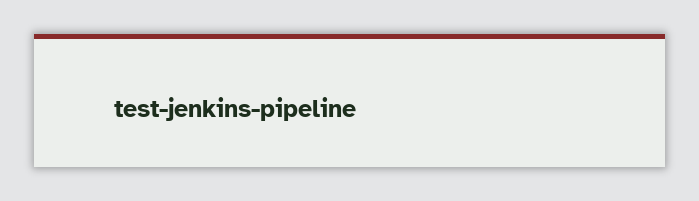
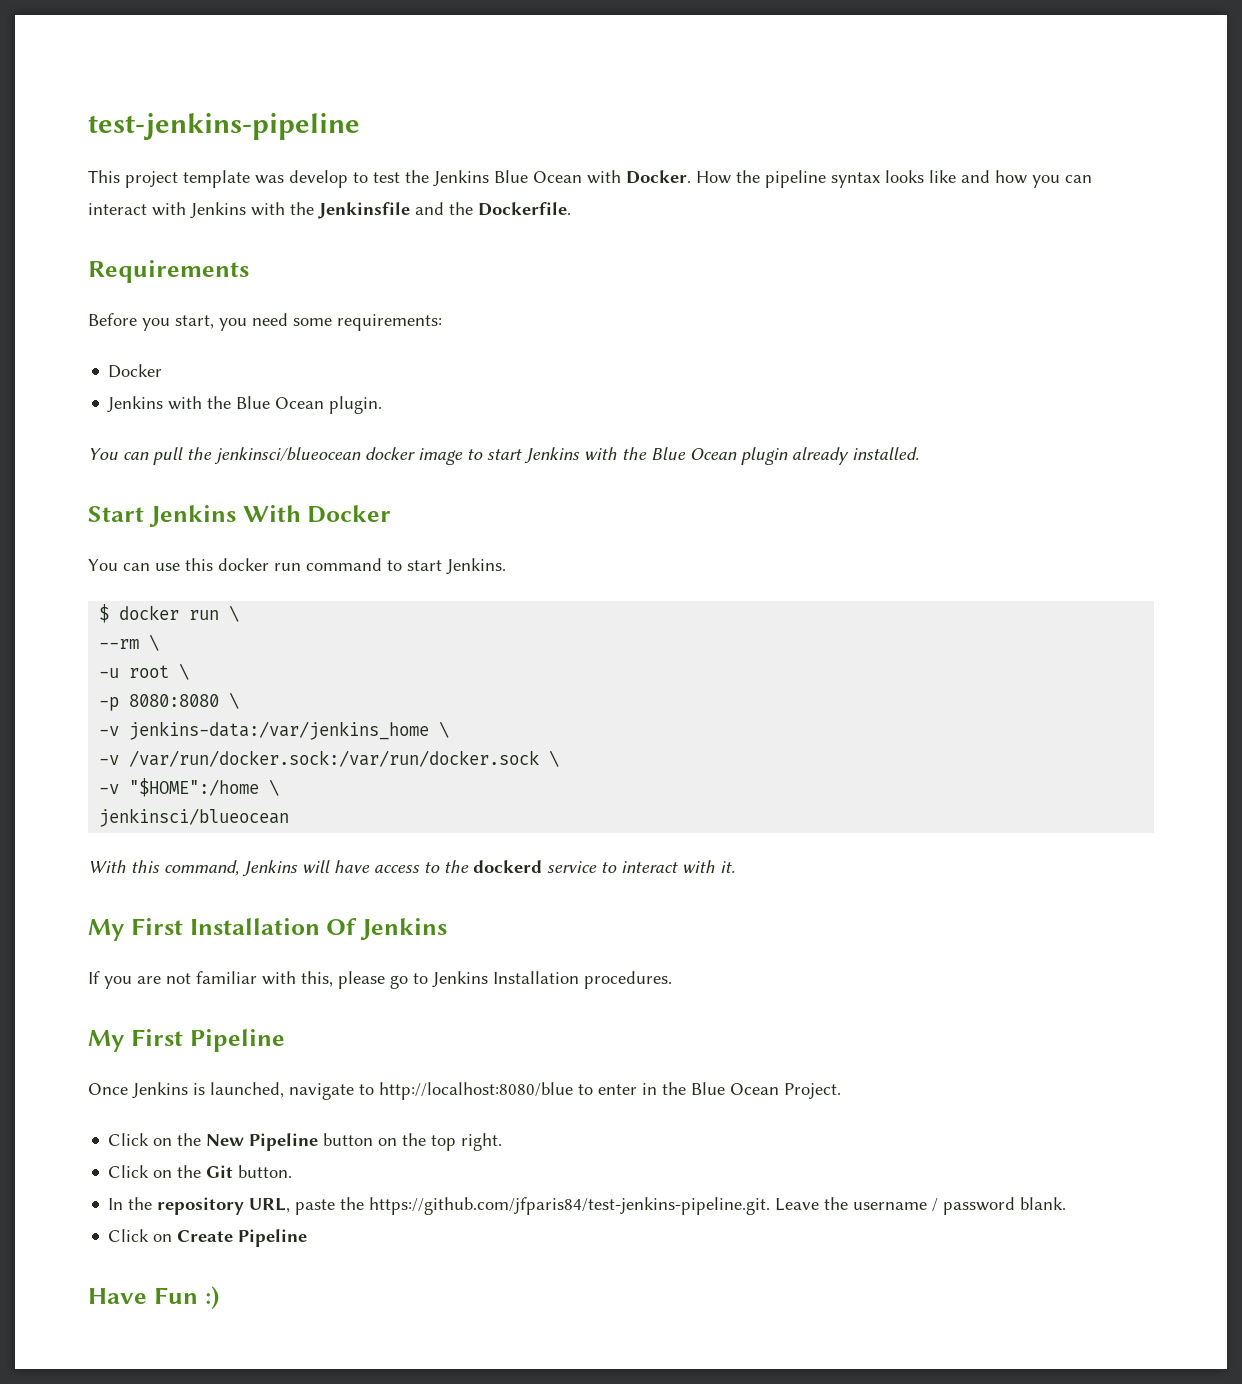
(356, 109) none -> [88,170,1092,188] [88,202,571,219] [88,260,249,283] [88,313,442,331] [108,364,163,378] [107,396,383,414] [88,447,919,465] [88,505,392,527] [88,558,506,575] [99,604,240,623] [99,634,160,651] [99,663,190,680] [99,692,240,711] [99,721,450,740] [99,750,560,767] [99,778,280,797] [99,808,290,827] [88,860,735,877] [88,918,447,941] [88,971,672,989] [88,1029,285,1052] [88,1082,841,1100] [108,1133,503,1151] [108,1165,293,1178] [108,1197,1067,1215] [108,1229,308,1247] [88,1286,219,1310] // This project template was develop to test the Jenkins Blue Ocean with Docker. How the pipeline syntax looks like and how you can interact with Jenkins with the Jenkinsfile and the Dockerfile. // Requirements // Before you start, you need some requirements: // Docker // Jenkins with the Blue Ocean plugin. // You can pull the jenkinsci/blueocean docker image to start Jenkins with the Blue Ocean plugin already installed. // Start Jenkins With Docker // You can use this docker run command to start Jenkins. // $ docker run \ // --rm \ // -u root \ // -p 8080:8080 \ // -v jenkins-data:/var/jenkins_home \ // -v /var/run/docker.sock:/var/run/docker.sock \ // -v "$HOME":/home \ // jenkinsci/blueocean // With this command, Jenkins will have access to the dockerd service to interact with it. // My First Installation Of Jenkins // If you are not familiar with this, please go to Jenkins Installation procedures. // My First Pipeline // Once Jenkins is launched, navigate to http://localhost:8080/blue to enter in the Blue Ocean Project. // Click on the New Pipeline button on the top right. // Click on the Git button. // In the repository URL, paste the https://github.com/jfparis84/test-jenkins-pipeline.git. Leave the username / password blank. // Click on Create Pipeline // Have Fun :)

